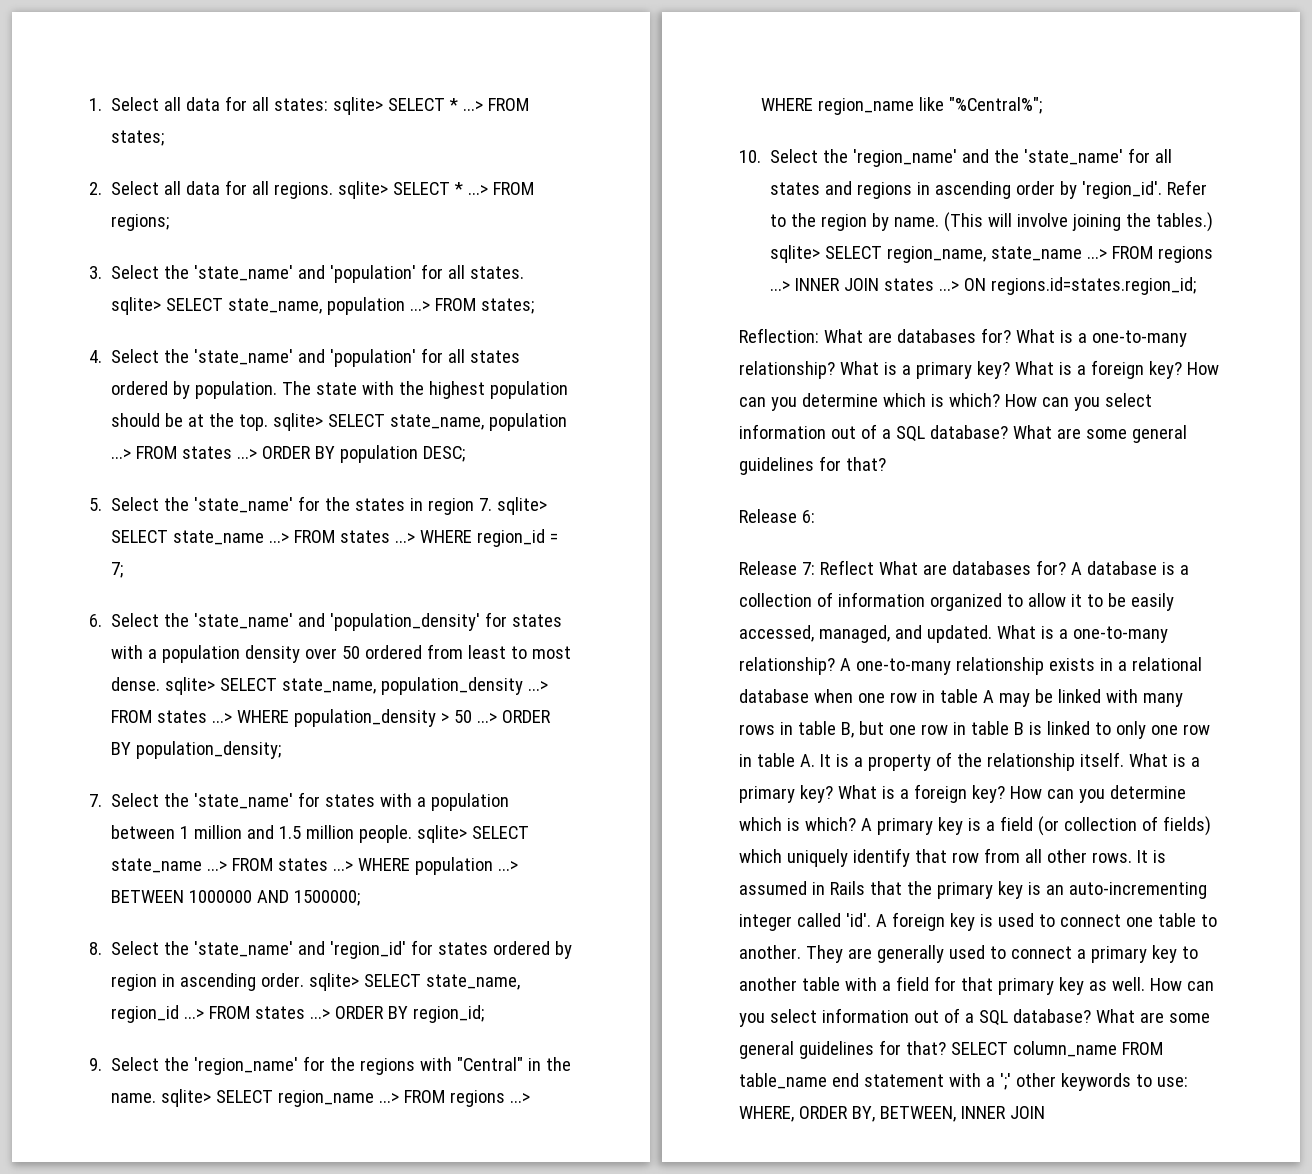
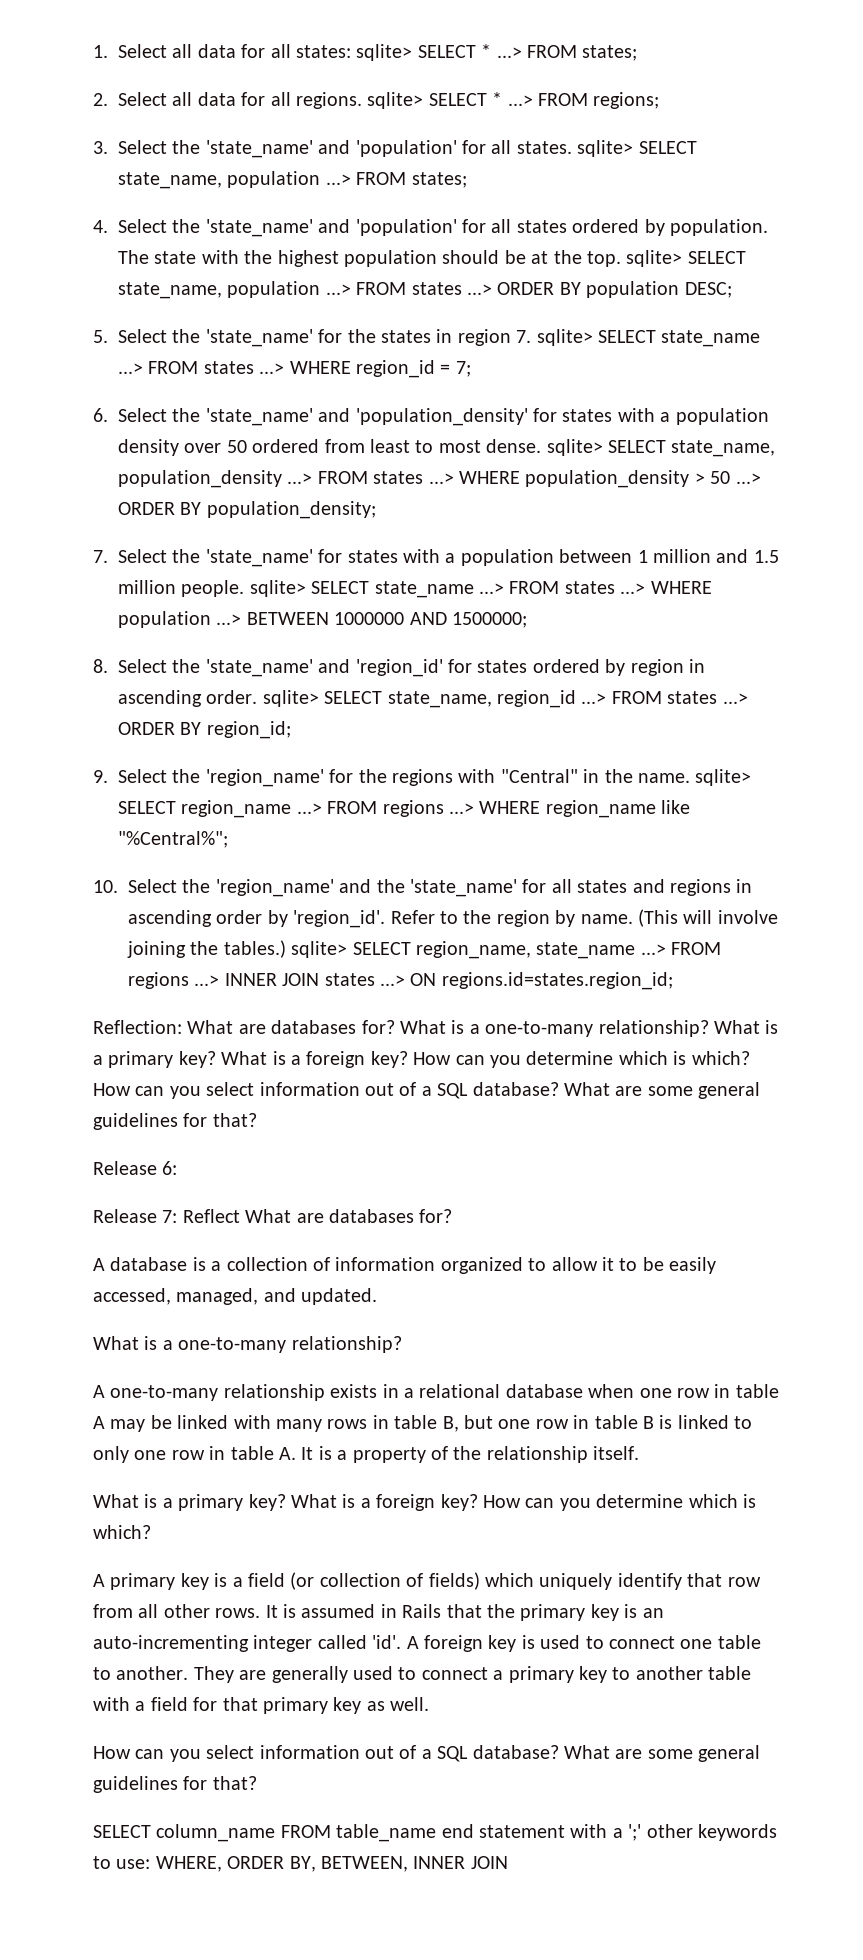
(1066, 567) none -> (453, 1216) //
[996,625,1168,643] [739,657,835,675] What is a one-to-many relationship? -> [93,1336,402,1353] // What is a one-to-many relationship? //
(1124, 759) none -> (640, 1453) //
(856, 824) none -> (151, 1532) //
(1145, 984) none -> (430, 1704) //
(946, 1048) none -> (257, 1783) //

